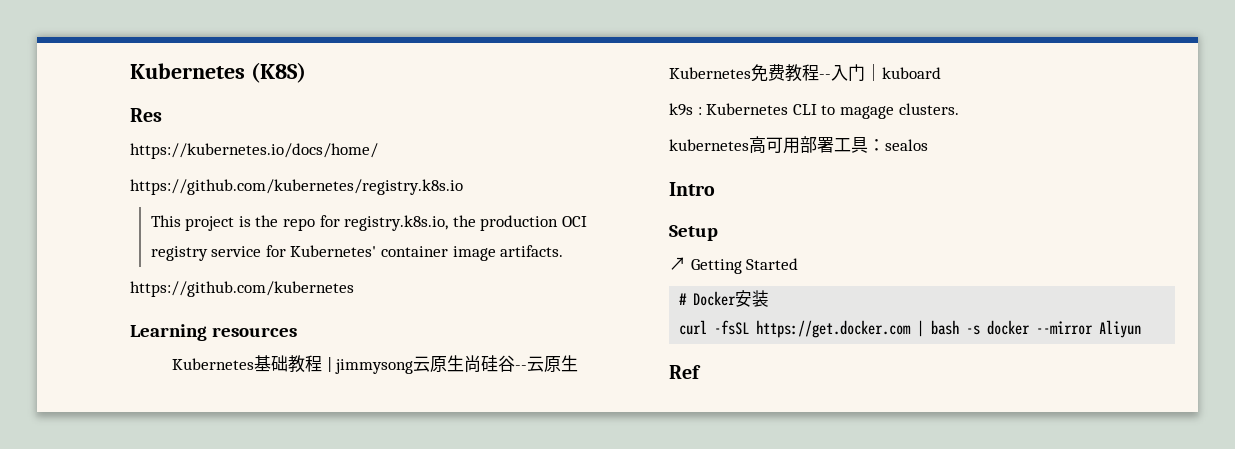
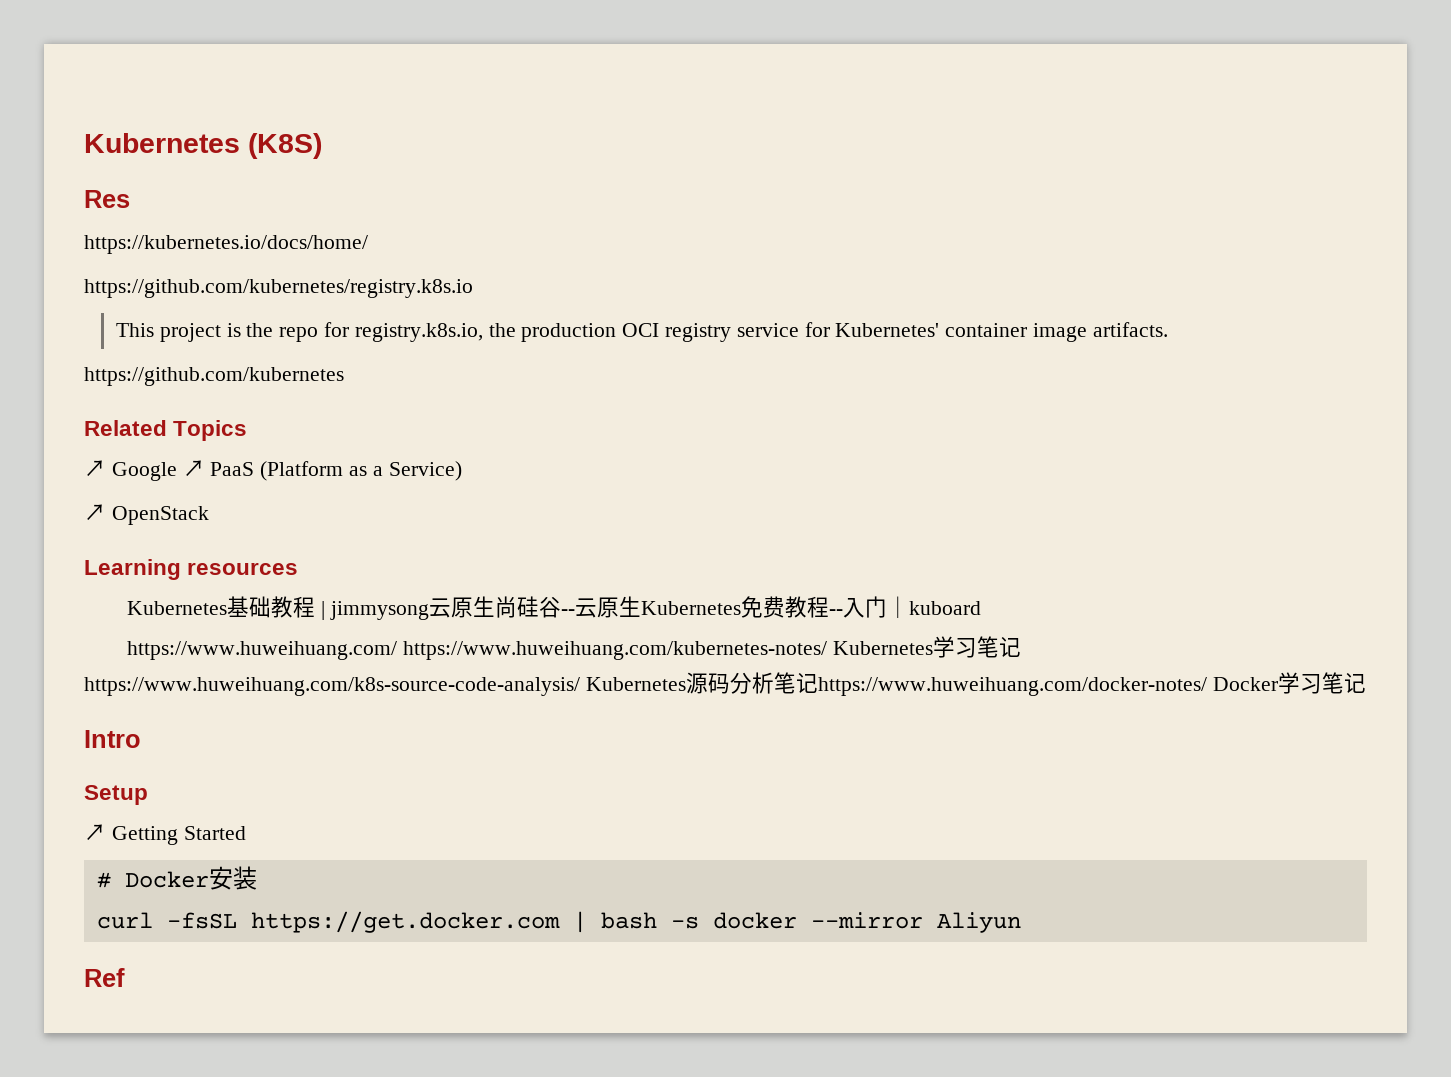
(354, 289) none -> [84,420,248,441] [84,460,462,481] [84,504,209,525] // Related Topics // ↗ Google ↗ PaaS (Platform as a Service) // ↗ OpenStack
[669,103,959,119] [669,136,928,154] k9s : Kubernetes CLI to magage clusters. // kubernetes高可用部署工具：sealos -> [127,636,1021,660] [84,672,1366,696] https://www.huweihuang.com/ https://www.huweihuang.com/kubernetes-notes/ Kubernetes学习笔记https://www.huweihuang.com/k8s-source-code-analysis/ Kubernetes源码分析笔记https://www.huweihuang.com/docker-notes/ Docker学习笔记

